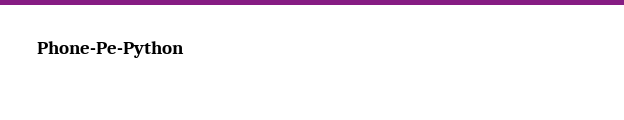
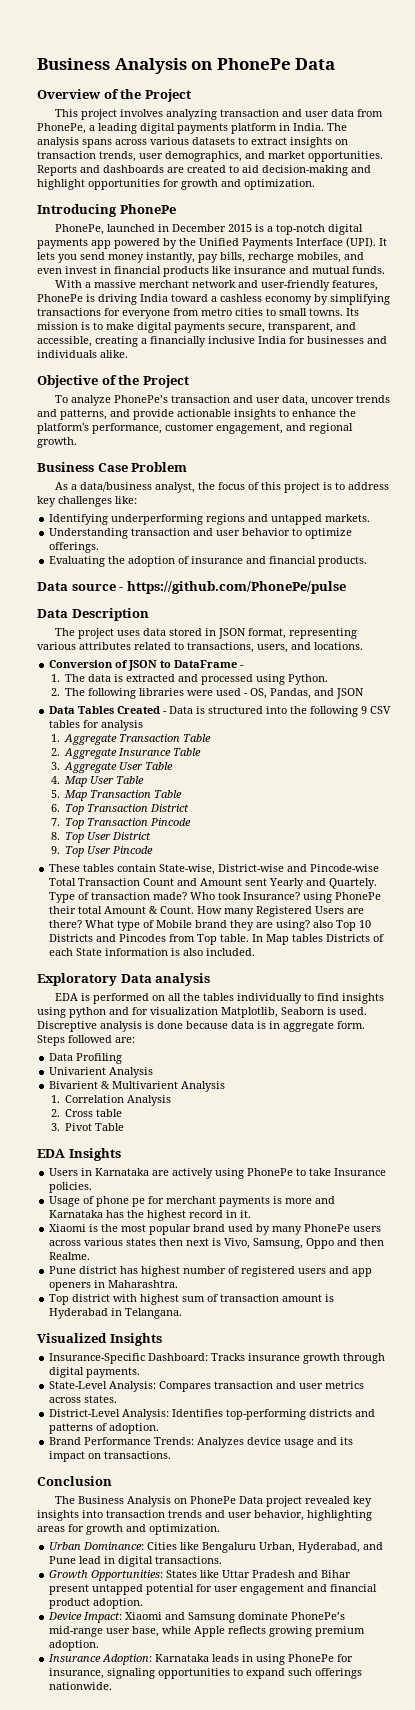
[37,41,184,58] Phone-Pe-Python -> [37,58,336,74] [37,89,191,102] [54,109,383,120] [37,123,347,134] [37,137,348,148] [37,151,383,162] [37,165,371,176] [37,179,315,190] [37,204,176,217] [54,224,363,235] [37,237,387,249] [37,252,364,263] [37,266,385,277] [54,280,378,291] [37,294,390,305] [37,308,359,319] [37,322,356,333] [37,336,387,347] [37,350,128,358] [37,375,189,388] [54,395,390,406] [37,409,356,420] [37,423,353,434] [37,437,77,448] [37,462,188,472] [54,482,389,493] [37,496,137,507] [49,514,371,525] [49,528,353,539] [49,542,100,553] [49,556,368,567] [37,581,346,594] [37,608,149,621] [54,628,357,639] [37,642,363,653] [49,660,245,671] [50,674,329,685] [50,688,365,699] [49,706,392,717] [49,720,144,731] [50,734,212,745] [50,748,202,759] [50,762,174,773] [50,776,145,787] [50,790,183,801] [50,804,190,815] [50,818,192,829] [50,832,152,843] [50,846,154,857] [49,864,380,875] [49,878,378,889] [49,892,382,903] [49,906,365,917] [49,920,372,931] [49,934,385,945] [49,948,256,956] [37,973,211,986] [54,993,384,1004] [37,1007,367,1018] [37,1021,365,1032] [37,1035,135,1046] [49,1053,123,1064] [49,1067,154,1078] [49,1081,226,1092] [50,1095,172,1106] [50,1109,123,1117] [50,1123,125,1131] [37,1148,121,1161] [49,1168,387,1179] [49,1182,93,1193] [49,1196,336,1207] [49,1210,252,1221] [49,1224,382,1235] [49,1238,385,1249] [49,1252,91,1260] [49,1266,373,1277] [49,1280,179,1291] [49,1294,335,1305] [49,1308,183,1319] [37,1333,162,1346] [49,1353,386,1364] [49,1367,141,1378] [49,1381,365,1392] [49,1395,118,1403] [49,1409,376,1420] [49,1423,160,1434] [49,1437,354,1448] [49,1451,172,1462] [37,1476,112,1486] [54,1496,372,1507] [37,1510,372,1521] [37,1524,220,1535] [49,1542,384,1553] [49,1556,223,1567] [49,1570,352,1581] [49,1584,378,1595] [49,1598,144,1609] [48,1612,346,1623] [49,1626,366,1637] [49,1640,100,1651] [48,1654,354,1665] [49,1668,363,1679] [49,1682,113,1690] Business Analysis on PhonePe Data // Overview of the Project // This project involves analyzing transaction and user data from PhonePe, a leading digital payments platform in India. The analysis spans across various datasets to extract insights on transaction trends, user demographics, and market opportunities. Reports and dashboards are created to aid decision-making and highlight opportunities for growth and optimization. // Introducing PhonePe // PhonePe, launched in December 2015 is a top-notch digital payments app powered by the Unified Payments Interface (UPI). It lets you send money instantly, pay bills, recharge mobiles, and even invest in financial products like insurance and mutual funds. // With a massive merchant network and user-friendly features, PhonePe is driving India toward a cashless economy by simplifying transactions for everyone from metro cities to small towns. Its mission is to make digital payments secure, transparent, and accessible, creating a financially inclusive India for businesses and individuals alike. // Objective of the Project // To analyze PhonePe’s transaction and user data, uncover trends and patterns, and provide actionable insights to enhance the platform's performance, customer engagement, and regional growth. // Business Case Problem // As a data/business analyst, the focus of this project is to address key challenges like: // Identifying underperforming regions and untapped markets. // Understanding transaction and user behavior to optimize offerings. // Evaluating the adoption of insurance and financial products. // Data source - https://github.com/PhonePe/pulse // Data Description // The project uses data stored in JSON format, representing various attributes related to transactions, users, and locations. // Conversion of JSON to DataFrame - // 1. The data is extracted and processed using Python. // 2. The following libraries were used - OS, Pandas, and JSON // Data Tables Created - Data is structured into the following 9 CSV tables for analysis // 1. Aggregate Transaction Table // 2. Aggregate Insurance Table // 3. Aggregate User Table // 4. Map User Table // 5. Map Transaction Table // 6. Top Transaction District // 7. Top Transaction Pincode // 8. Top User District // 9. Top User Pincode // These tables contain State-wise, District-wise and Pincode-wise Total Transaction Count and Amount sent Yearly and Quartely. Type of transaction made? Who took Insurance? using PhonePe their total Amount & Count. How many Registered Users are there? What type of Mobile brand they are using? also Top 10 Districts and Pincodes from Top table. In Map tables Districts of each State information is also included. // Exploratory Data analysis // EDA is performed on all the tables individually to find insights using python and for visualization Matplotlib, Seaborn is used. Discreptive analysis is done because data is in aggregate form. Steps followed are: // Data Profiling // Univarient Analysis // Bivarient & Multivarient Analysis // 1. Correlation Analysis // 2. Cross table // 3. Pivot Table // EDA Insights // Users in Karnataka are actively using PhonePe to take Insurance policies. // Usage of phone pe for merchant payments is more and Karnataka has the highest record in it. // Xiaomi is the most popular brand used by many PhonePe users across various states then next is Vivo, Samsung, Oppo and then Realme. // Pune district has highest number of registered users and app openers in Maharashtra. // Top district with highest sum of transaction amount is Hyderabad in Telangana. // Visualized Insights // Insurance-Specific Dashboard: Tracks insurance growth through digital payments. // State-Level Analysis: Compares transaction and user metrics across states. // District-Level Analysis: Identifies top-performing districts and patterns of adoption. // Brand Performance Trends: Analyzes device usage and its impact on transactions. // Conclusion // The Business Analysis on PhonePe Data project revealed key insights into transaction trends and user behavior, highlighting areas for growth and optimization. // Urban Dominance: Cities like Bengaluru Urban, Hyderabad, and Pune lead in digital transactions. // Growth Opportunities: States like Uttar Pradesh and Bihar present untapped potential for user engagement and financial product adoption. // Device Impact: Xiaomi and Samsung dominate PhonePe’s mid-range user base, while Apple reflects growing premium adoption. // Insurance Adoption: Karnataka leads in using PhonePe for insurance, signaling opportunities to expand such offerings nationwide.

